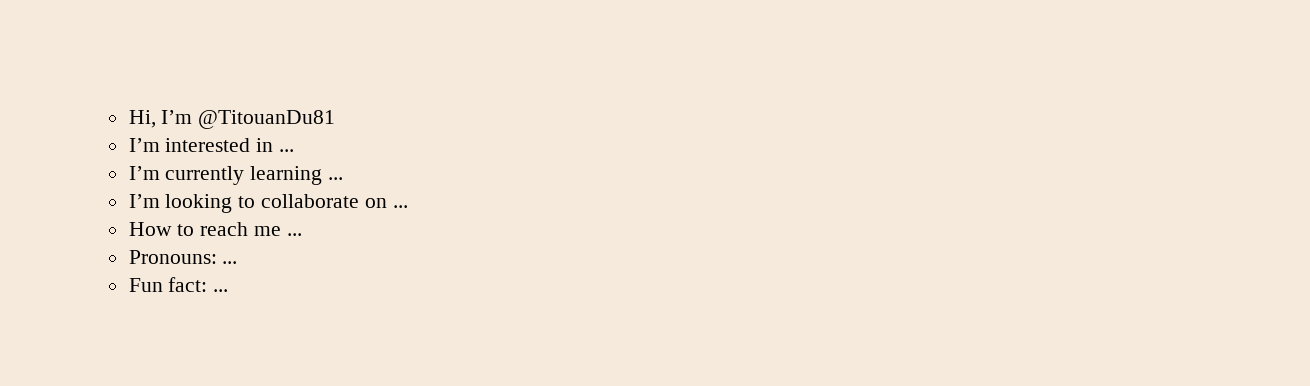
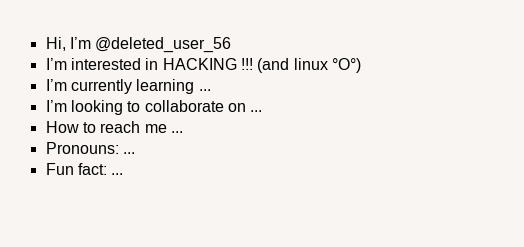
[198,110,336,129] @TitouanDu81 -> [95,37,232,53] @deleted_user_56
[279,149,295,152] ... -> [162,58,361,73] HACKING !!! (and linux °O°)

